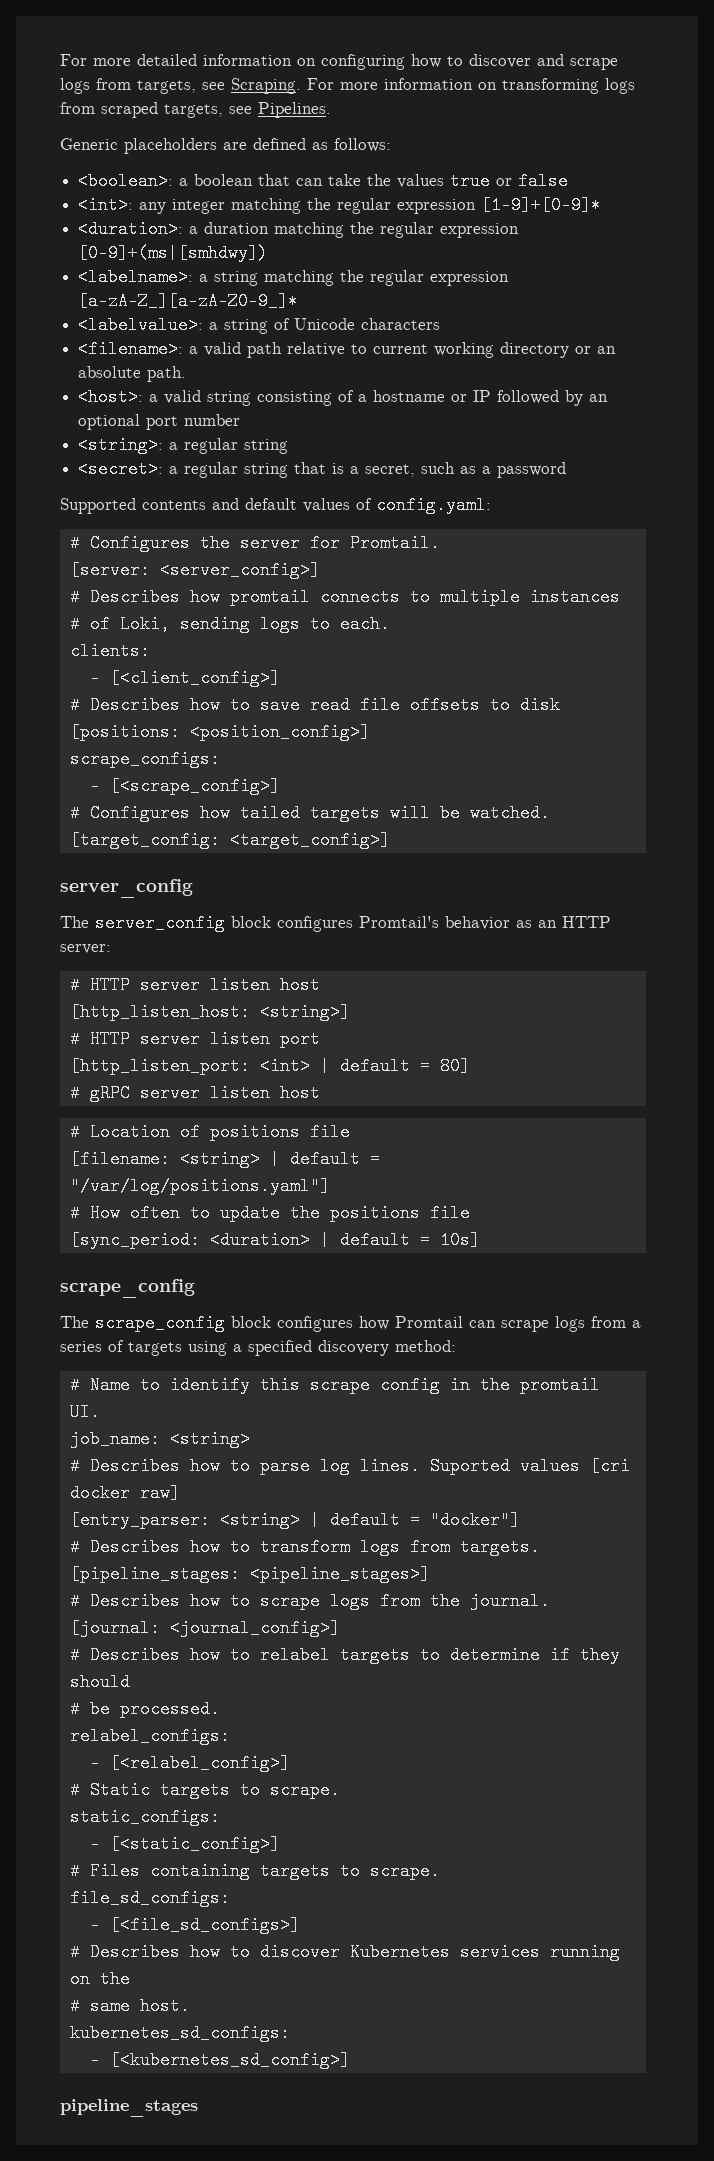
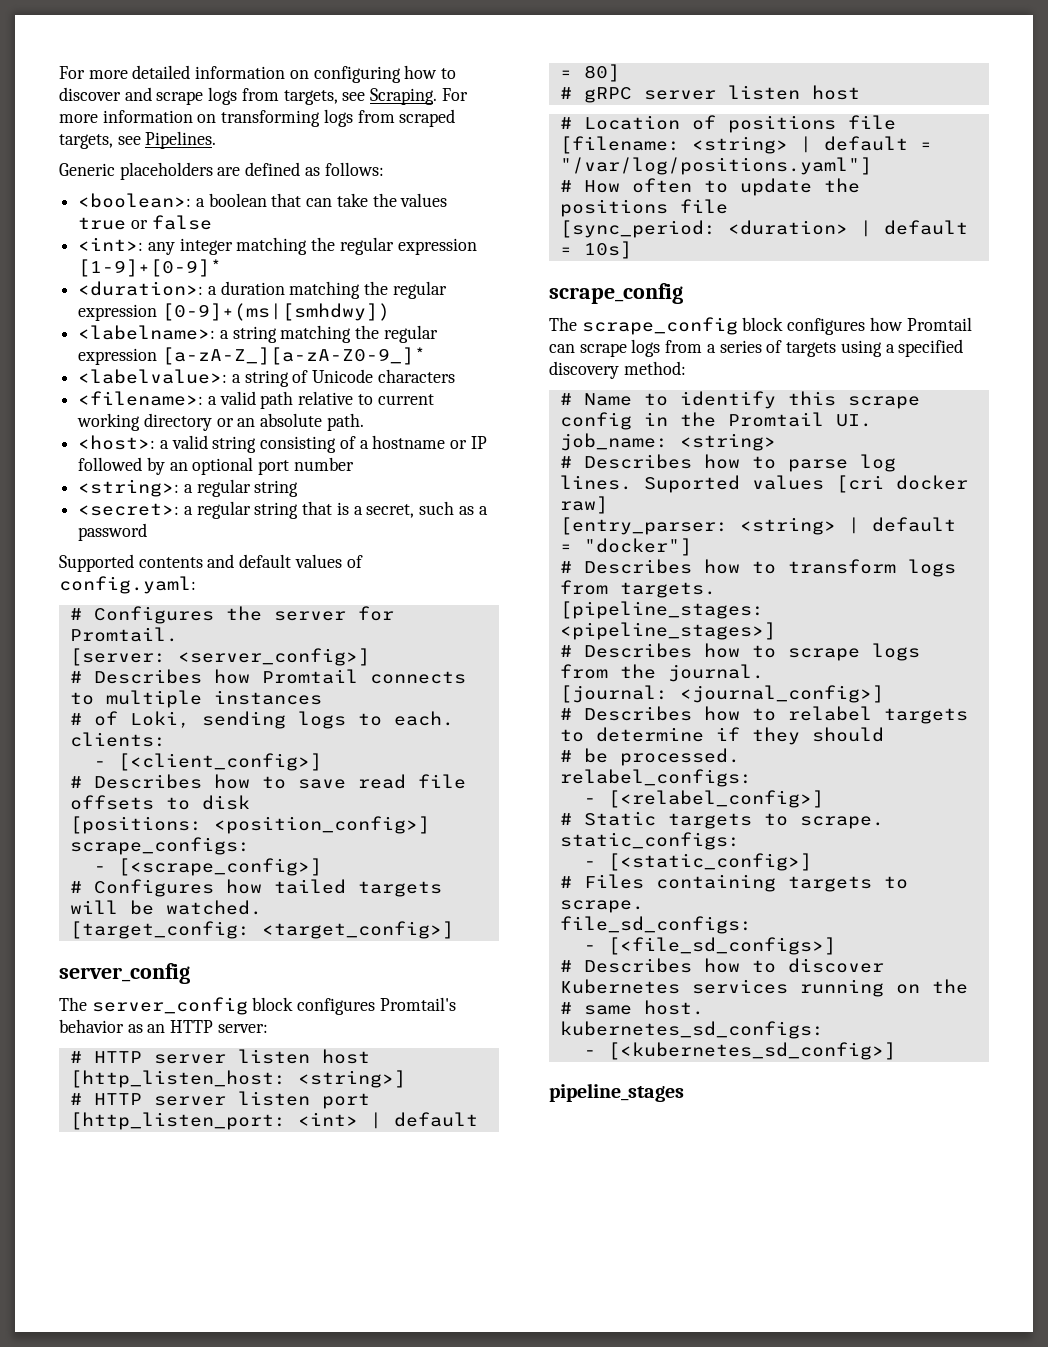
[229,588,310,606] promtail -> [261,669,358,684] Promtail
[519,1376,600,1394] promtail -> [727,412,824,427] Promtail

